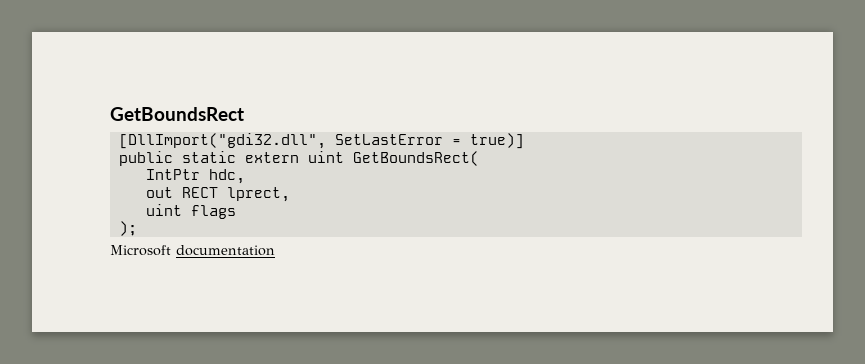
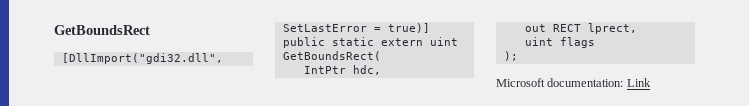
[176,245,275,256] documentation -> [547,78,651,87] documentation: Link

